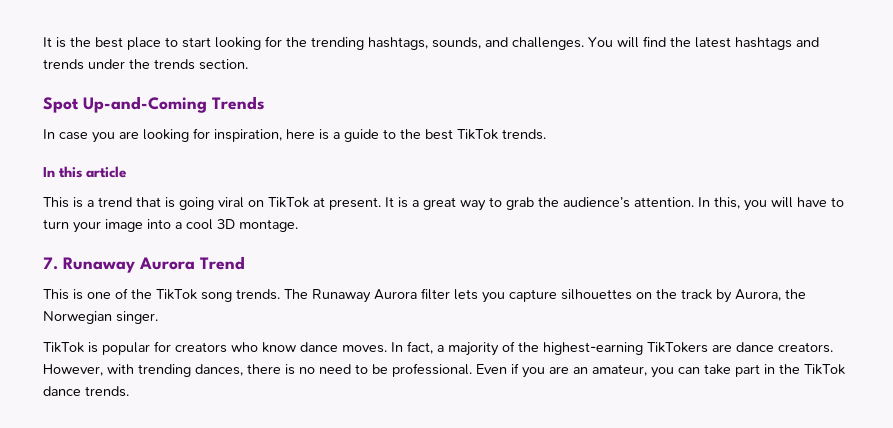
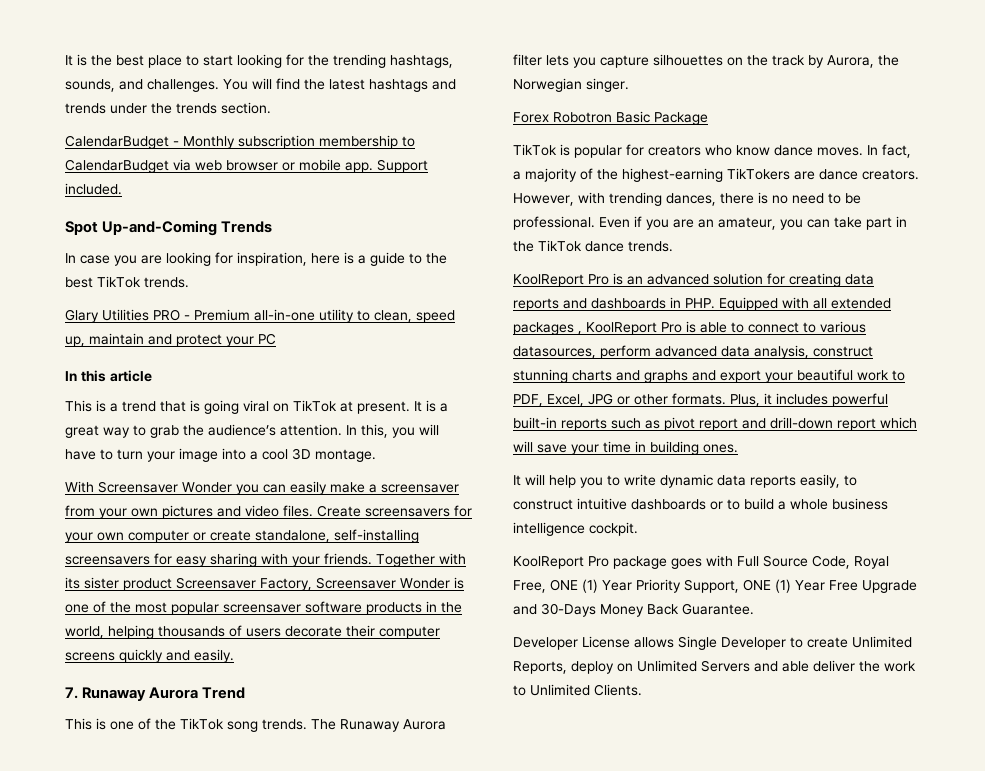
(248, 64) none -> [65,135,415,149] [65,159,428,173] [65,183,122,195] // CalendarBudget - Monthly subscription membership to CalendarBudget via web browser or mobile app. Support included.
(546, 134) none -> [65,309,455,323] [65,333,276,347] // Glary Utilities PRO - Premium all-in-one utility to clean, speed up, maintain and protect your PC
(298, 225) none -> [65,481,459,495] [65,505,472,519] [65,529,419,543] [65,553,466,567] [65,577,464,591] [65,601,462,615] [65,625,440,639] [65,649,234,663] // With Screensaver Wonder you can easily make a screensaver from your own pictures and video files. Create screensavers for your own computer or create standalone, self-installing screensavers for easy sharing with your friends. Together with its sister product Screensaver Factory, Screensaver Wonder is one of the most popular screensaver software products in the world, helping thousands of users decorate their computer screens quickly and easily.
(158, 317) none -> [513,111,708,125] // Forex Robotron Basic Package
(129, 391) none -> [513,273,874,287] [513,297,891,311] [513,321,866,335] [513,345,873,359] [513,369,905,383] [513,393,888,407] [513,417,917,431] [513,441,738,455] [513,474,857,488] [513,498,888,510] [513,522,638,536] [513,555,889,569] [513,579,917,593] [513,603,754,617] [513,636,912,650] [513,660,916,674] [513,684,642,696] // KoolReport Pro is an advanced solution for creating data reports and dashboards in PHP. Equipped with all extended packages , KoolReport Pro is able to connect to various datasources, perform advanced data analysis, construct stunning charts and graphs and export your beautiful work to PDF, Excel, JPG or other formats. Plus, it includes powerful built-in reports such as pivot report and drill-down report which will save your time in building ones. // It will help you to write dynamic data reports easily, to construct intuitive dashboards or to build a whole business intelligence cockpit. // KoolReport Pro package goes with Full Source Code, Royal Free, ONE (1) Year Priority Support, ONE (1) Year Free Upgrade and 30-Days Money Back Guarantee. // Developer License allows Single Developer to create Unlimited Reports, deploy on Unlimited Servers and able deliver the work to Unlimited Clients.

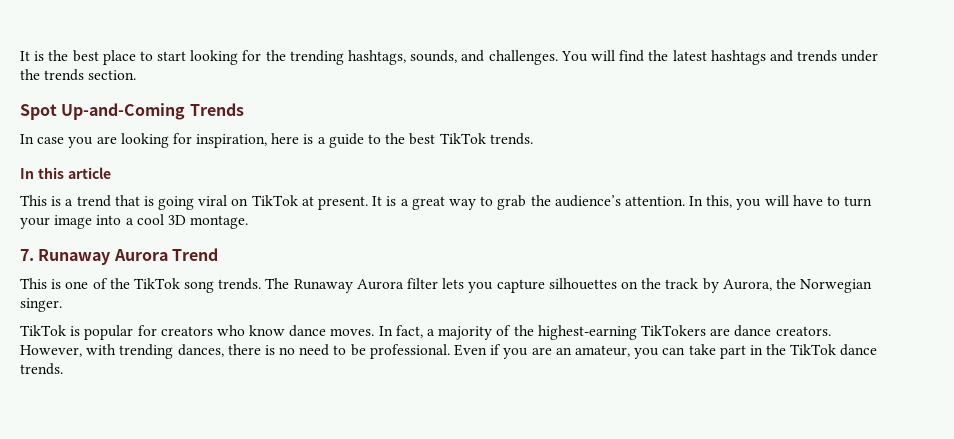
[65,135,415,149] [65,159,428,173] [65,183,122,195] // CalendarBudget - Monthly subscription membership to CalendarBudget via web browser or mobile app. Support included. -> (137, 75) none
[65,309,455,323] [65,333,276,347] // Glary Utilities PRO - Premium all-in-one utility to clean, speed up, maintain and protect your PC -> (533, 139) none
[65,481,459,495] [65,505,472,519] [65,529,419,543] [65,553,466,567] [65,577,464,591] [65,601,462,615] [65,625,440,639] [65,649,234,663] // With Screensaver Wonder you can easily make a screensaver from your own pictures and video files. Create screensavers for your own computer or create standalone, self-installing screensavers for easy sharing with your friends. Together with its sister product Screensaver Factory, Screensaver Wonder is one of the most popular screensaver software products in the world, helping thousands of users decorate their computer screens quickly and easily. -> (249, 222) none
[513,111,708,125] // Forex Robotron Basic Package -> (62, 305) none
[513,273,874,287] [513,297,891,311] [513,321,866,335] [513,345,873,359] [513,369,905,383] [513,393,888,407] [513,417,917,431] [513,441,738,455] [513,474,857,488] [513,498,888,510] [513,522,638,536] [513,555,889,569] [513,579,917,593] [513,603,754,617] [513,636,912,650] [513,660,916,674] [513,684,642,696] // KoolReport Pro is an advanced solution for creating data reports and dashboards in PHP. Equipped with all extended packages , KoolReport Pro is able to connect to various datasources, perform advanced data analysis, construct stunning charts and graphs and export your beautiful work to PDF, Excel, JPG or other formats. Plus, it includes powerful built-in reports such as pivot report and drill-down report which will save your time in building ones. // It will help you to write dynamic data reports easily, to construct intuitive dashboards or to build a whole business intelligence cockpit. // KoolReport Pro package goes with Full Source Code, Royal Free, ONE (1) Year Priority Support, ONE (1) Year Free Upgrade and 30-Days Money Back Guarantee. // Developer License allows Single Developer to create Unlimited Reports, deploy on Unlimited Servers and able deliver the work to Unlimited Clients. -> (63, 369) none

